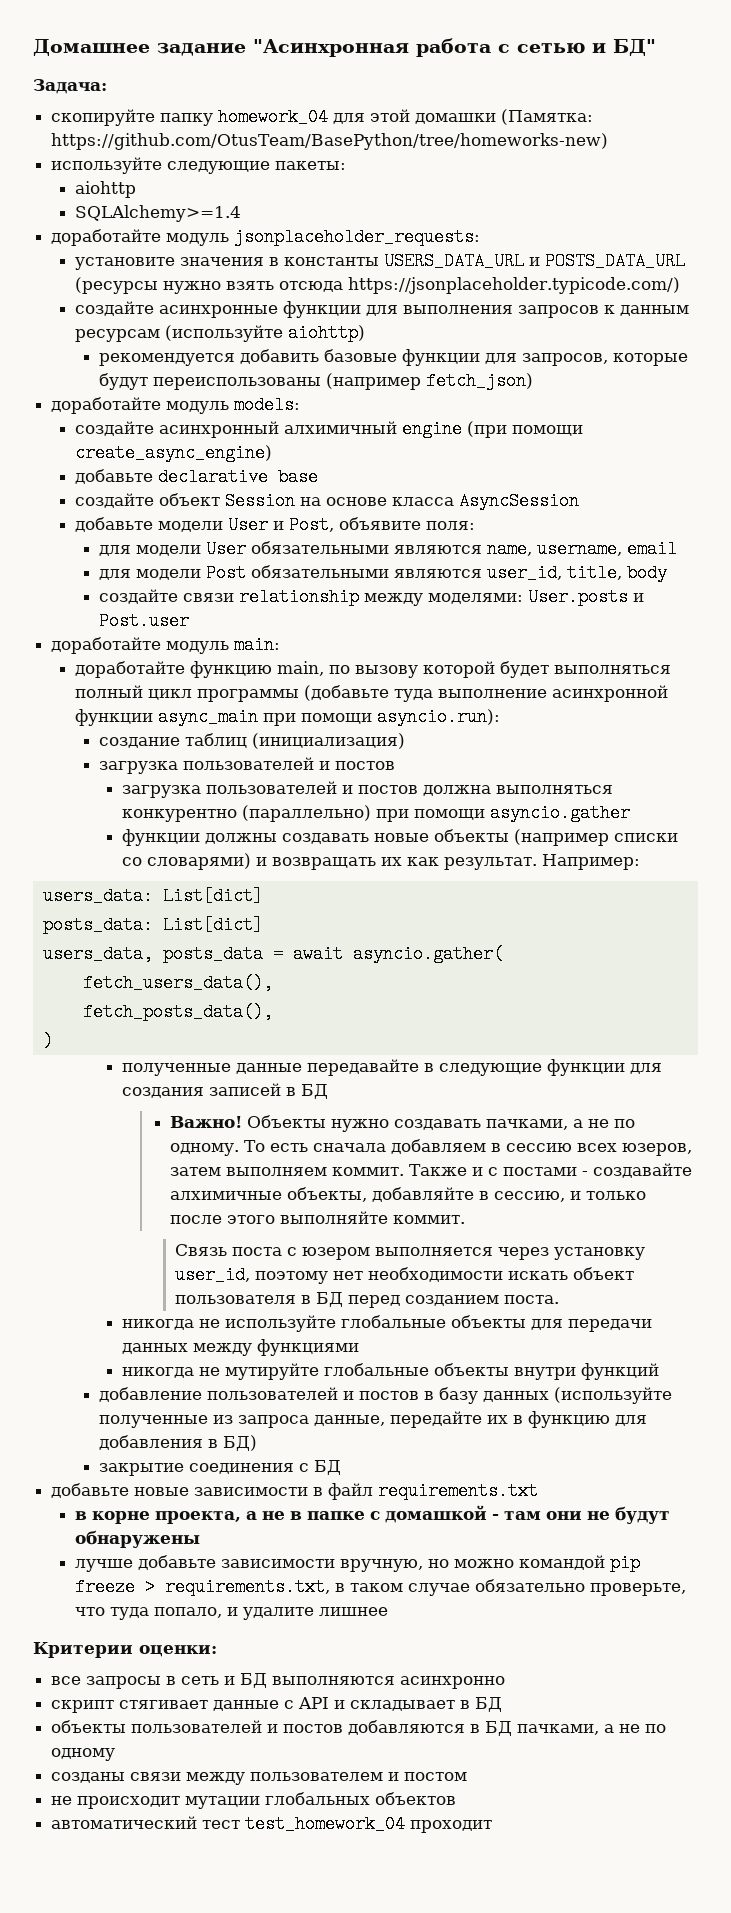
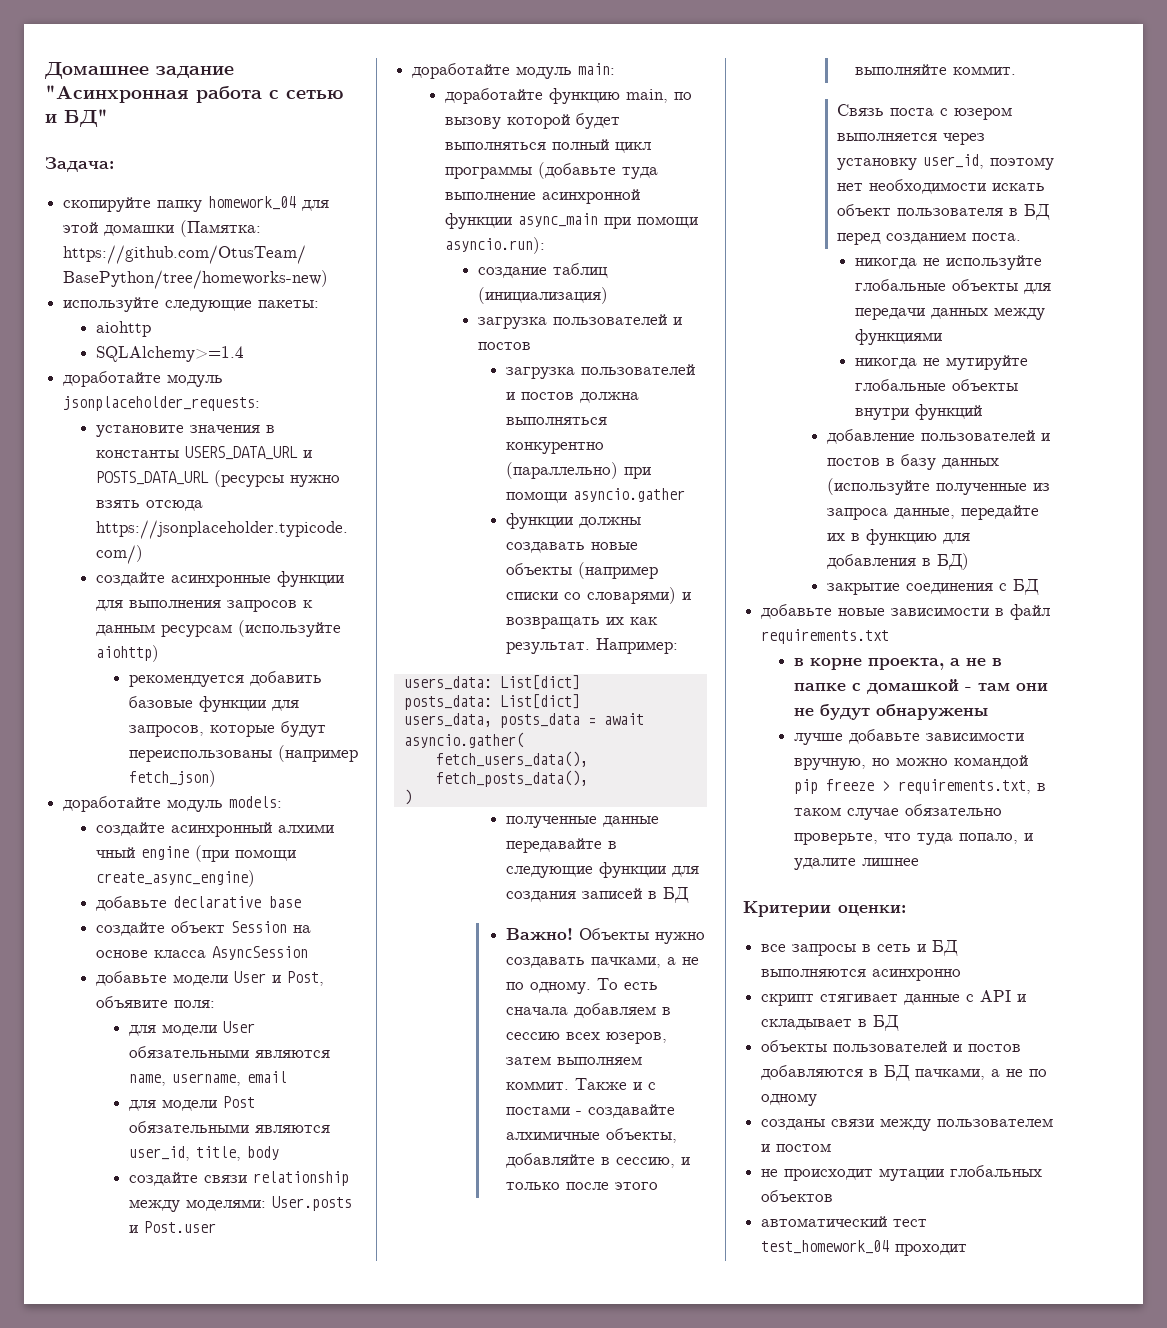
[283,421,397,434] алхимичный -> [277,824,334,833] [95,847,135,858] алхими чный

